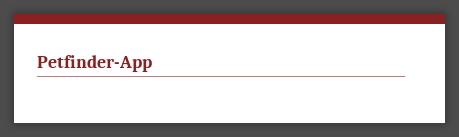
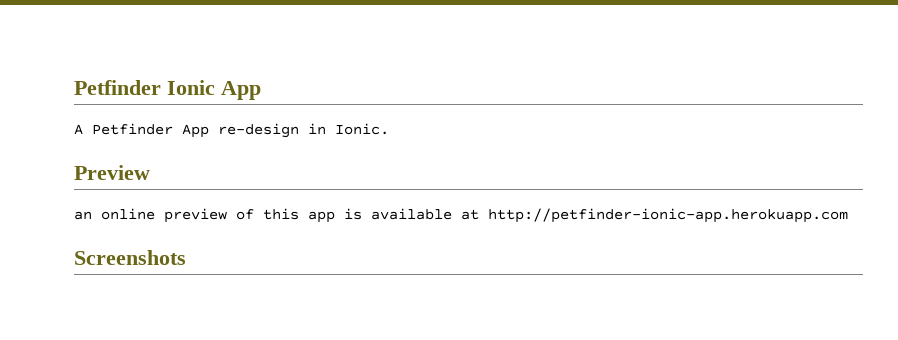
[37,55,152,72] Petfinder-App -> [74,80,261,100] [74,123,389,138] [74,165,150,180] [74,208,848,223] [74,250,186,265] Petfinder Ionic App // A Petfinder App re-design in Ionic. // Preview // an online preview of this app is available at http://petfinder-ionic-app.herokuapp.com // Screenshots

